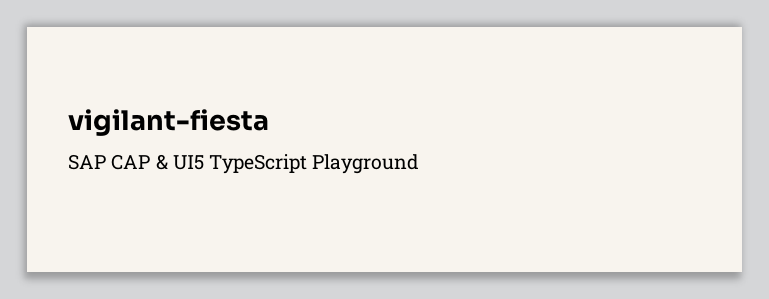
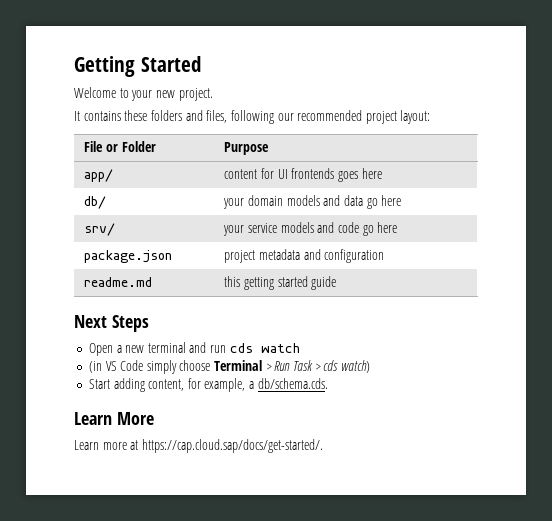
[68,109,269,136] [68,154,420,174] vigilant-fiesta // SAP CAP & UI5 TypeScript Playground -> [74,56,201,77] [74,87,213,101] [74,110,431,124] [84,141,156,152] [224,142,270,155] [84,169,114,182] [224,168,382,182] [84,196,107,209] [223,195,402,209] [84,223,116,236] [223,222,398,236] [84,250,173,263] [224,249,385,263] [84,277,153,287] [224,276,337,290] [74,315,149,332] [88,342,300,356] [88,360,370,374] [88,378,328,392] [74,412,154,425] [74,439,323,453] Getting Started // Welcome to your new project. // It contains these folders and files, following our recommended project layout: // File or Folder | Purpose // app/ | content for UI frontends goes here // db/ | your domain models and data go here // srv/ | your service models and code go here // package.json | project metadata and configuration // readme.md | this getting started guide // Next Steps // Open a new terminal and run cds watch // (in VS Code simply choose Terminal > Run Task > cds watch) // Start adding content, for example, a db/schema.cds. // Learn More // Learn more at https://cap.cloud.sap/docs/get-started/.

